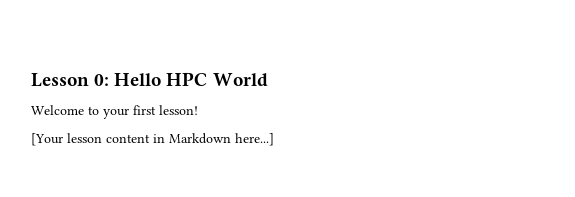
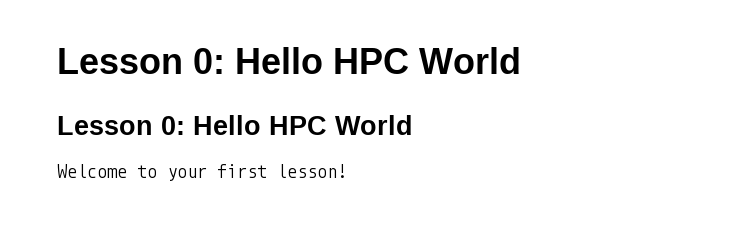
[31,72,268,87] Lesson 0: Hello HPC World -> [57,47,521,74] [57,115,413,135] Lesson 0: Hello HPC World // Lesson 0: Hello HPC World
[31,133,274,146] // [Your lesson content in Markdown here...] -> (347, 171) none

